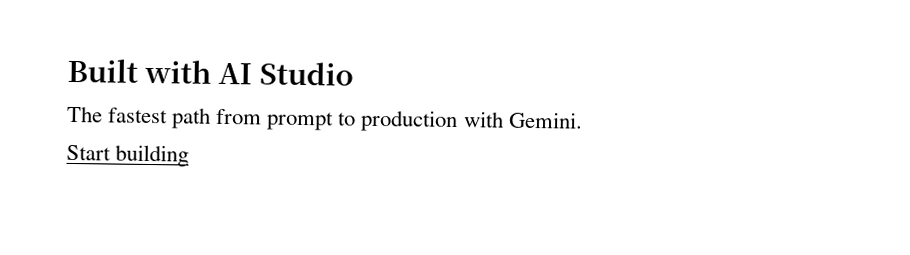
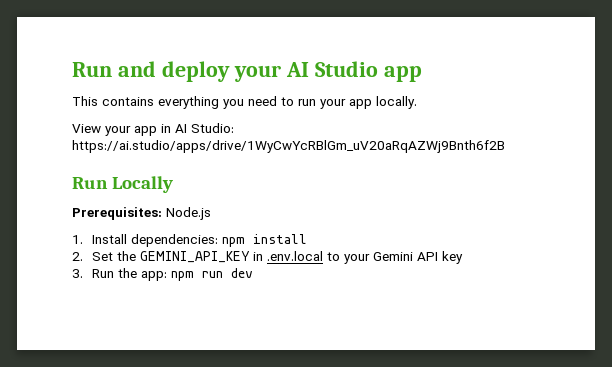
[67,57,355,86] [67,105,583,133] [66,144,190,167] Built with AI Studio // The fastest path from prompt to production with Gemini. // Start building -> [72,61,422,82] [72,96,417,109] [72,123,234,136] [72,140,505,153] [72,176,174,193] [72,207,211,220] [72,234,307,247] [72,251,463,264] [72,268,253,281] Run and deploy your AI Studio app // This contains everything you need to run your app locally. // View your app in AI Studio: https://ai.studio/apps/drive/1WyCwYcRBlGm_uV20aRqAZWj9Bnth6f2B // Run Locally // Prerequisites: Node.js // 1. Install dependencies: npm install // 2. Set the GEMINI_API_KEY in .env.local to your Gemini API key // 3. Run the app: npm run dev

